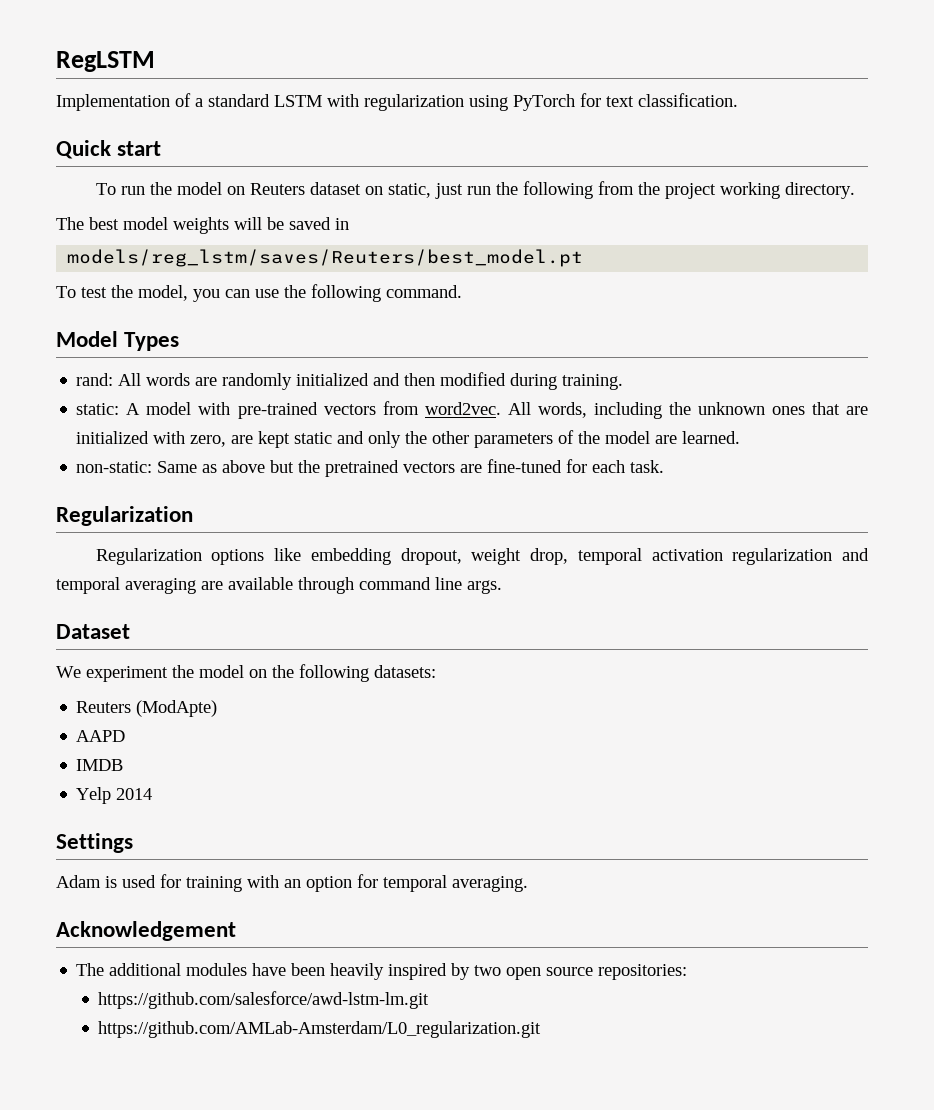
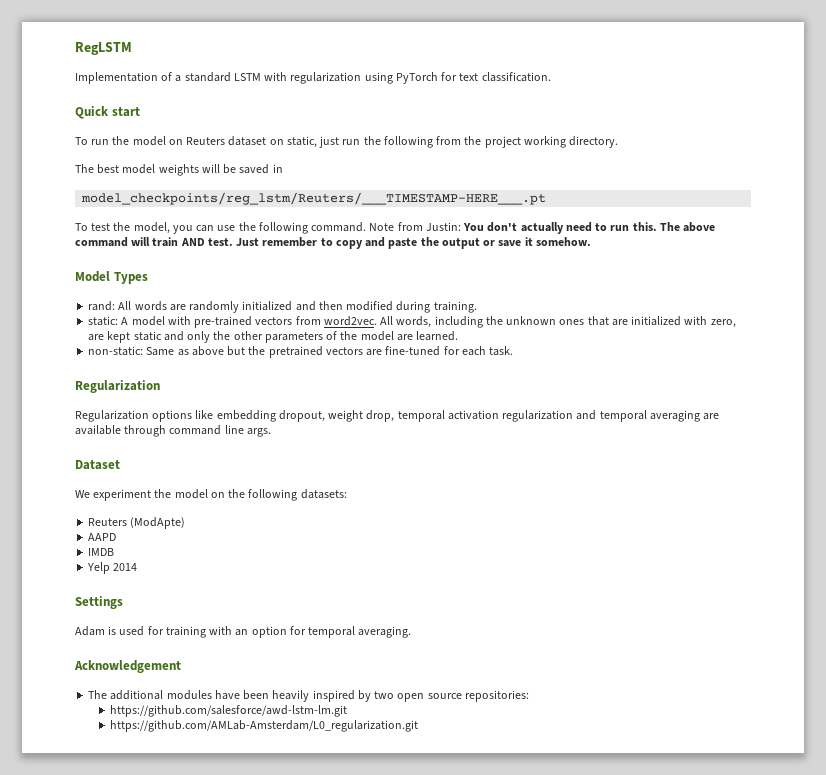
[67,249,584,267] models/reg_lstm/saves/Reuters/best_model.pt -> [81,192,547,205] model_checkpoints/reg_lstm/Reuters/___TIMESTAMP-HERE___.pt
(462, 291) none -> [369,222,716,234] [75,237,591,249] Note from Justin: You don't actually need to run this. The above command will train AND test. Just remember to copy and paste the output or save it somehow.

